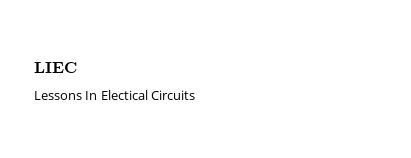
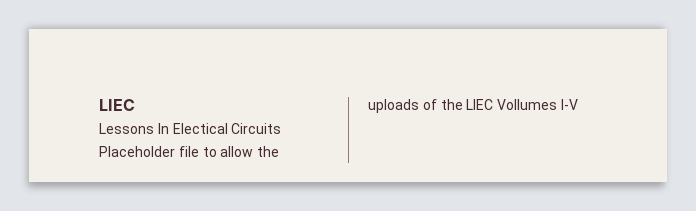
(196, 95) none -> [99,146,280,157] [368,99,578,113] // Placeholder file to allow the uploads of the LIEC Vollumes I-V

